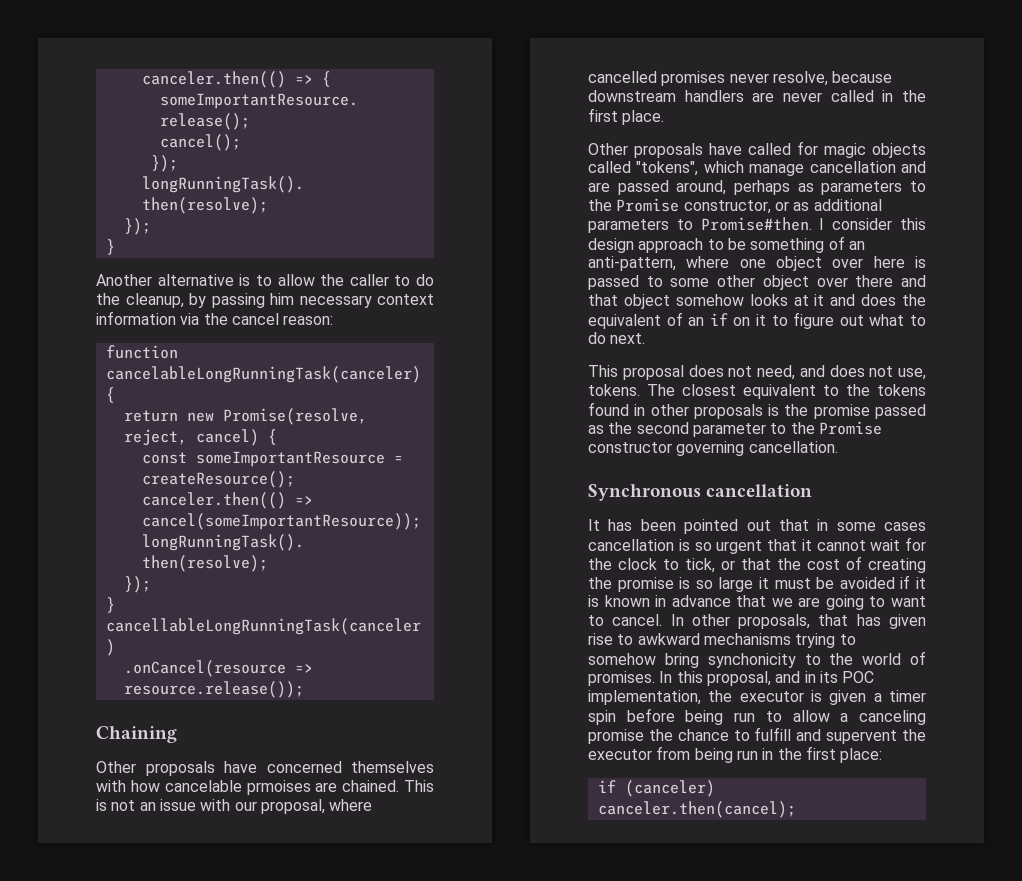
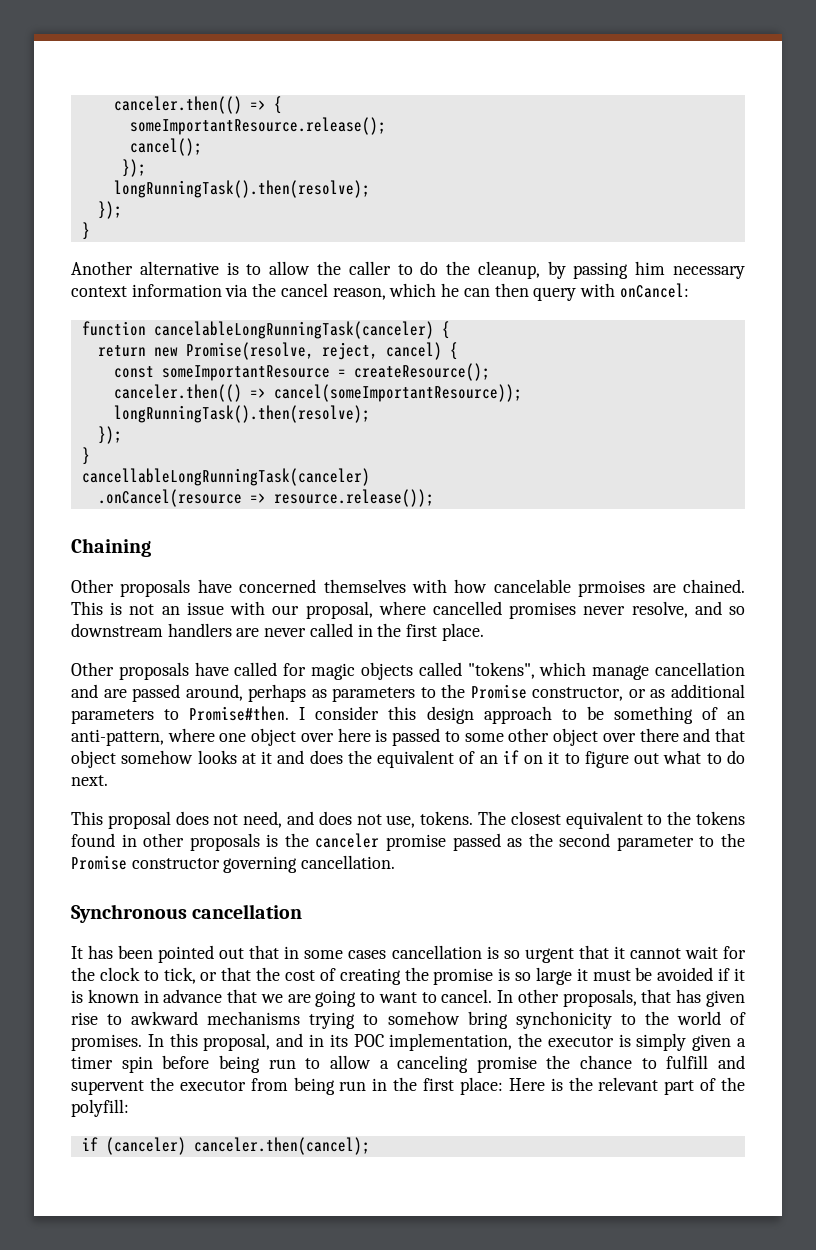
[283,315,334,325] reason: -> [332,283,689,301] reason, which he can then query with onCancel:
[832,71,893,83] because -> [694,601,745,615] and so
(809, 410) none -> [315,833,380,848] canceler
(822, 696) none -> [636,1033,687,1051] simply
(883, 755) none -> [508,1077,745,1095] [71,1099,129,1117] Here is the relevant part of the polyfill:

